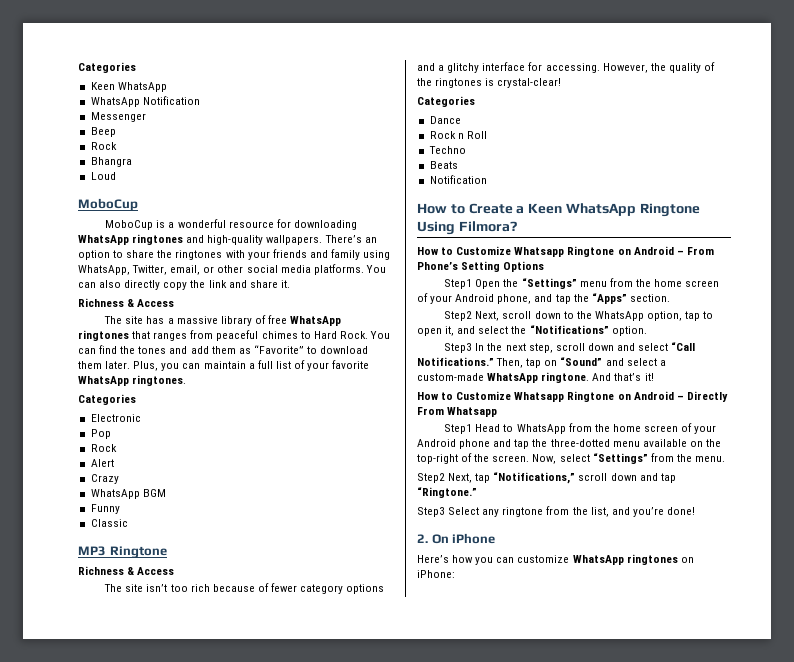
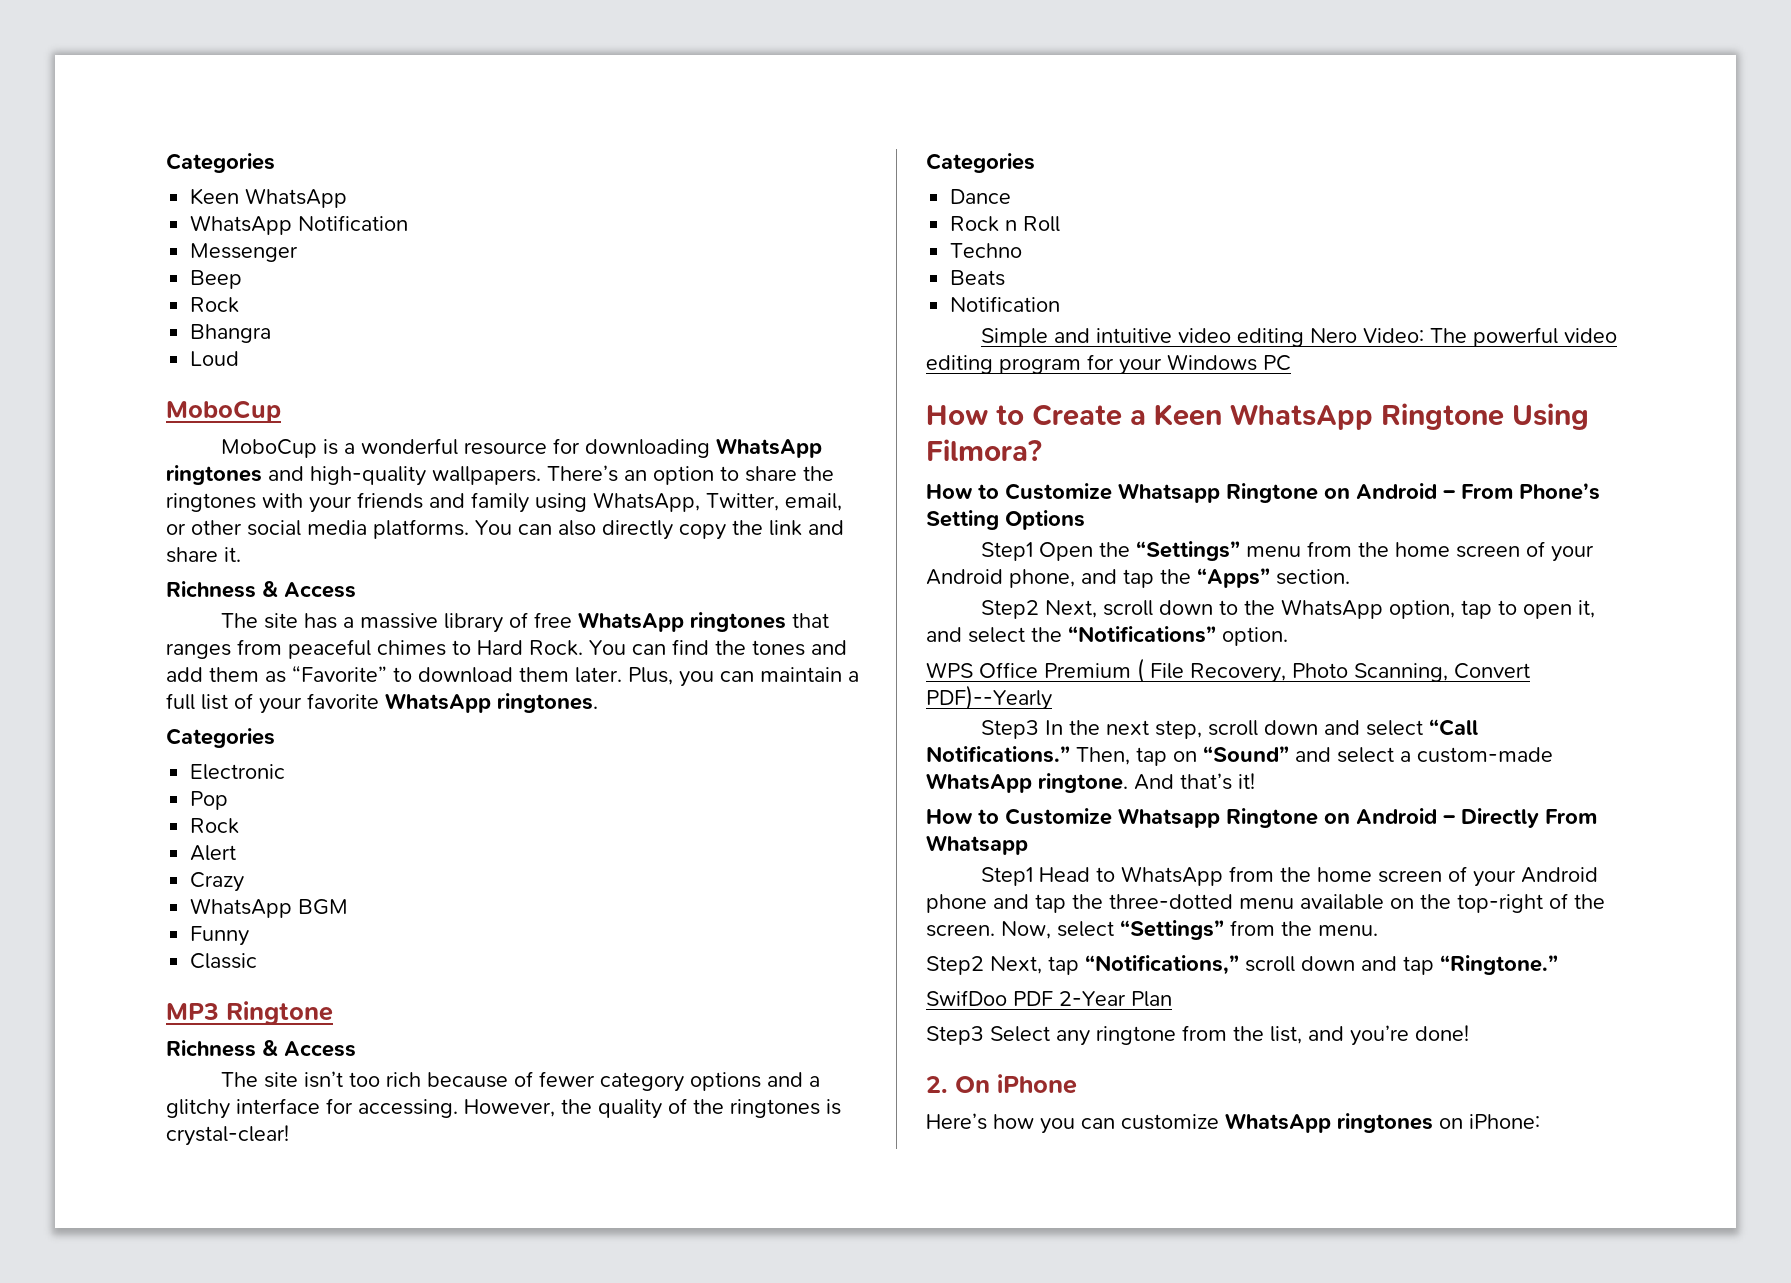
(487, 179) none -> [981,327,1618,347] [926,354,1291,375] // Simple and intuitive video editing Nero Video: The powerful video editing program for your Windows PC
(647, 331) none -> [926,658,1530,683] [926,685,1052,710] // WPS Office Premium ( File Recovery, Photo Scanning, Convert PDF)--Yearly
(477, 492) none -> [926,990,1172,1007] // SwifDoo PDF 2-Year Plan

